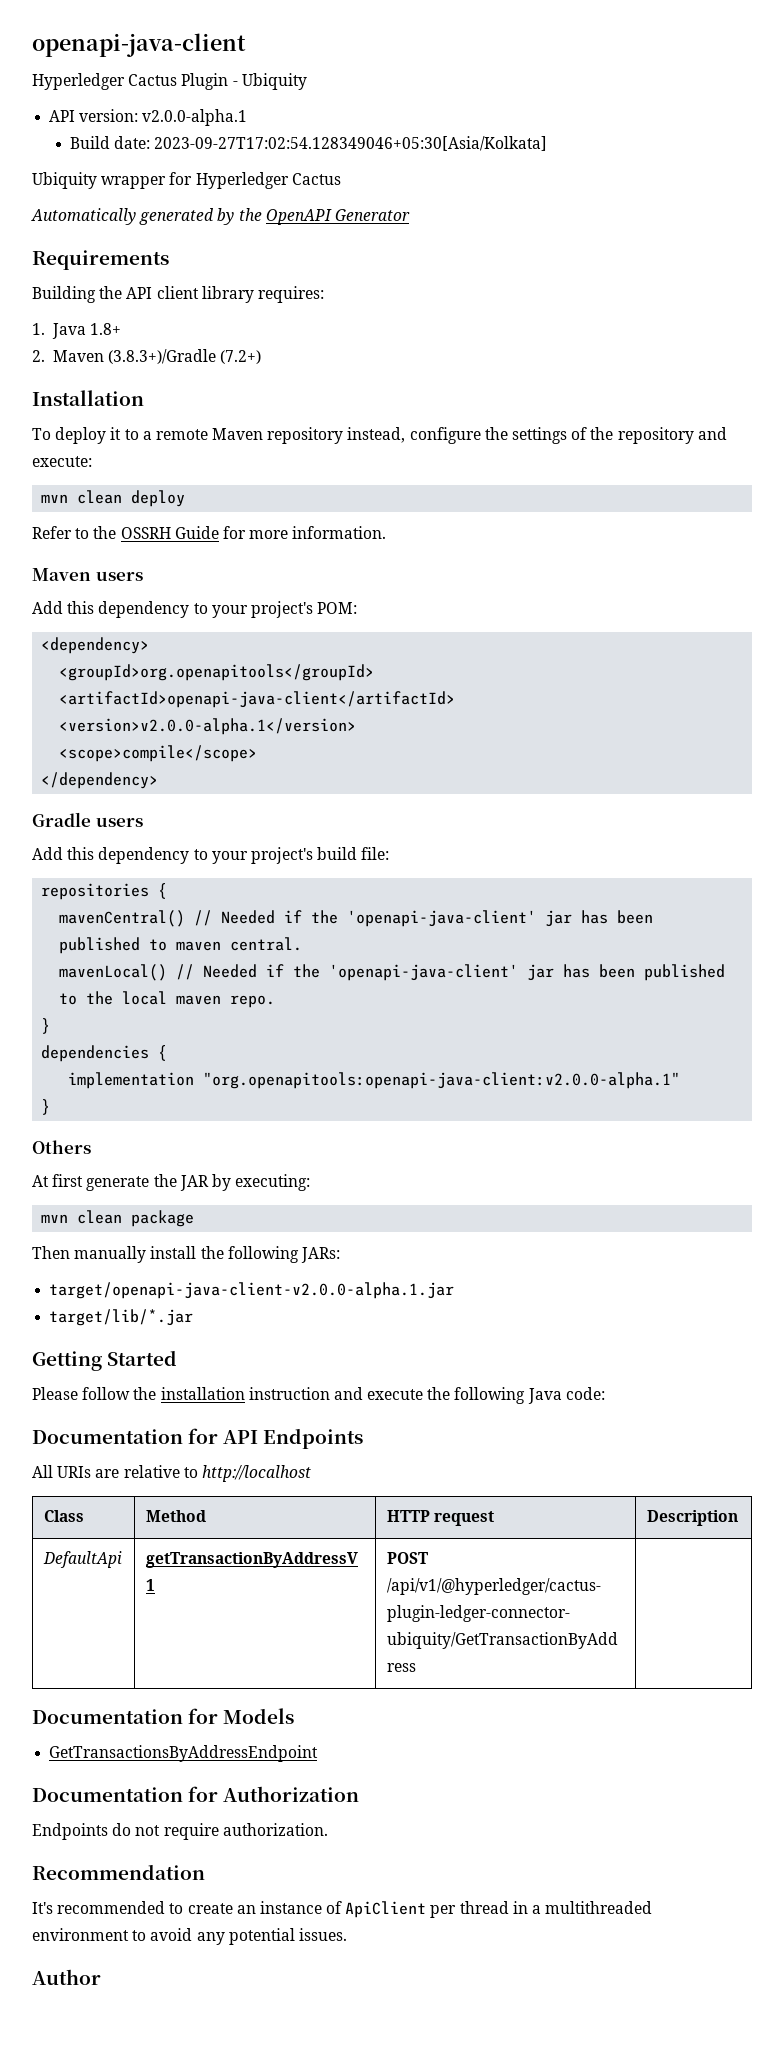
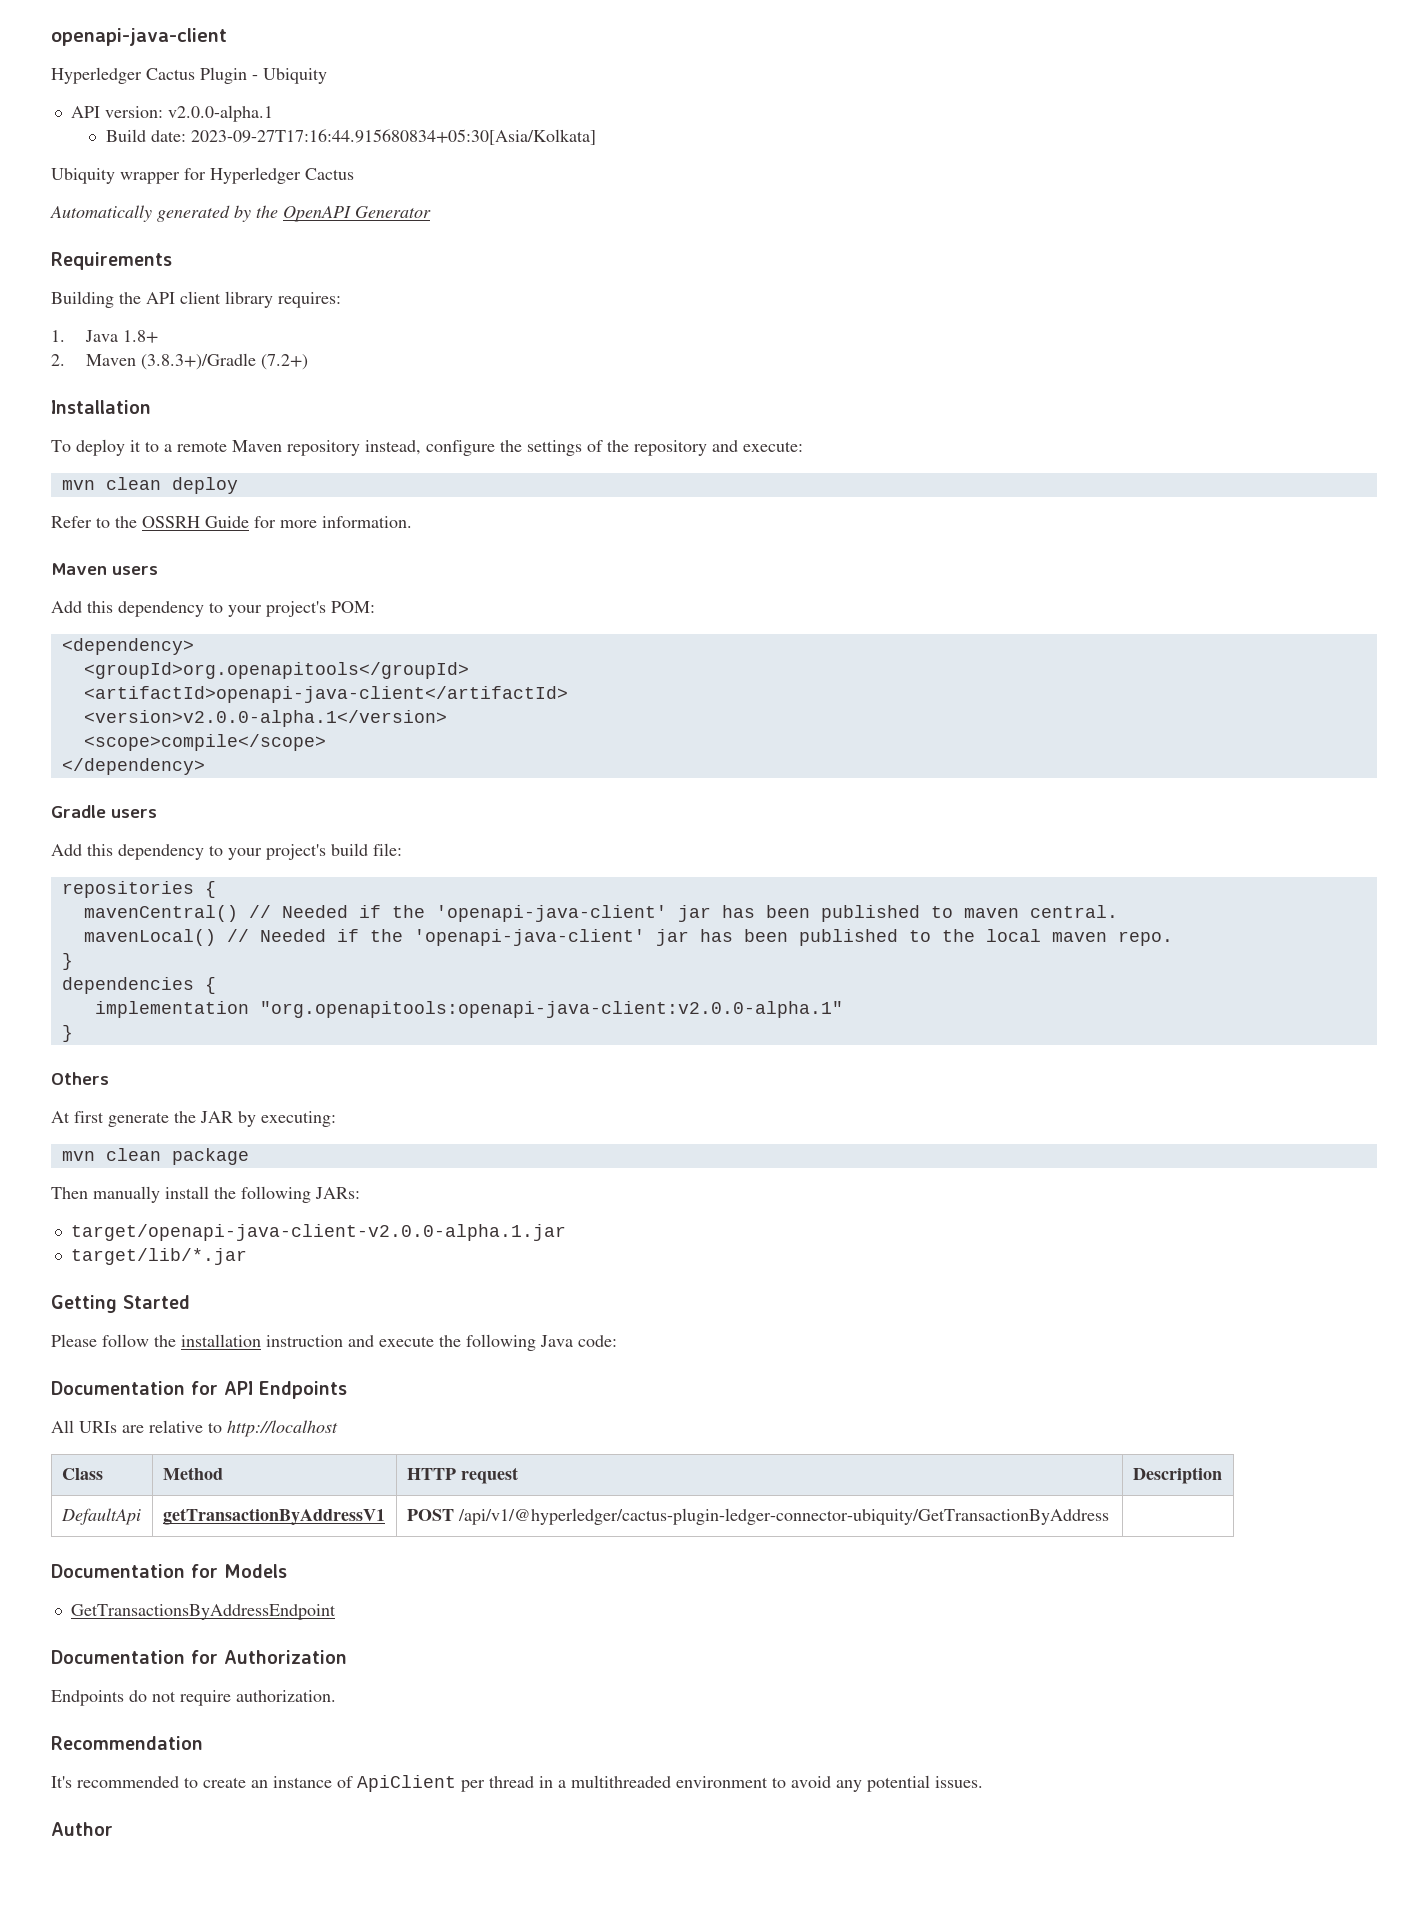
[153,136,547,151] 2023-09-27T17:02:54.128349046+05:30[Asia/Kolkata] -> [190,129,596,145] 2023-09-27T17:16:44.915680834+05:30[Asia/Kolkata]

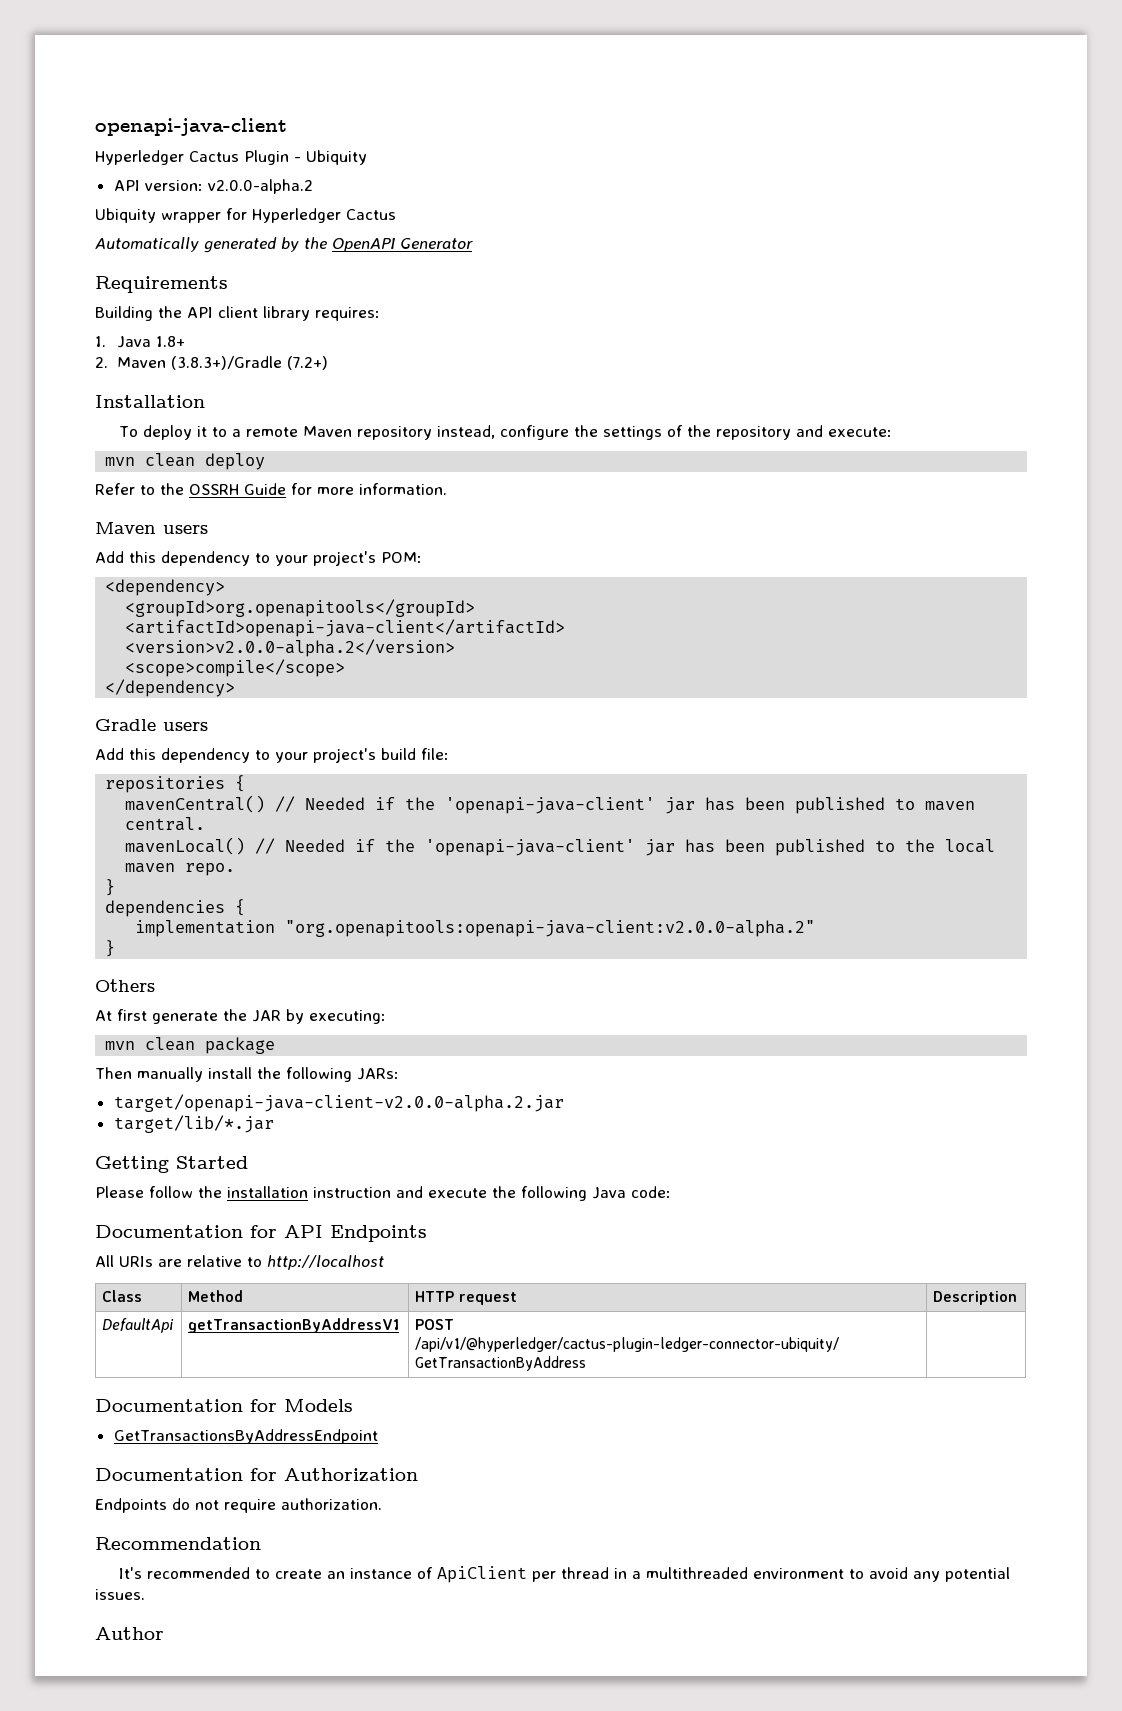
[167,105,273,122] [105,129,596,145] v2.0.0-alpha.1 // Build date: 2023-09-27T17:16:44.915680834+05:30[Asia/Kolkata] -> [207,179,313,194] v2.0.0-alpha.2
[83,710,447,727] <version>v2.0.0-alpha.1</version> -> [125,639,456,657] <version>v2.0.0-alpha.2</version>
[259,1001,843,1018] "org.openapitools:openapi-java-client:v2.0.0-alpha.1" -> [285,920,816,937] "org.openapitools:openapi-java-client:v2.0.0-alpha.2"
[70,1224,566,1241] target/openapi-java-client-v2.0.0-alpha.1.jar -> [113,1094,564,1112] target/openapi-java-client-v2.0.0-alpha.2.jar

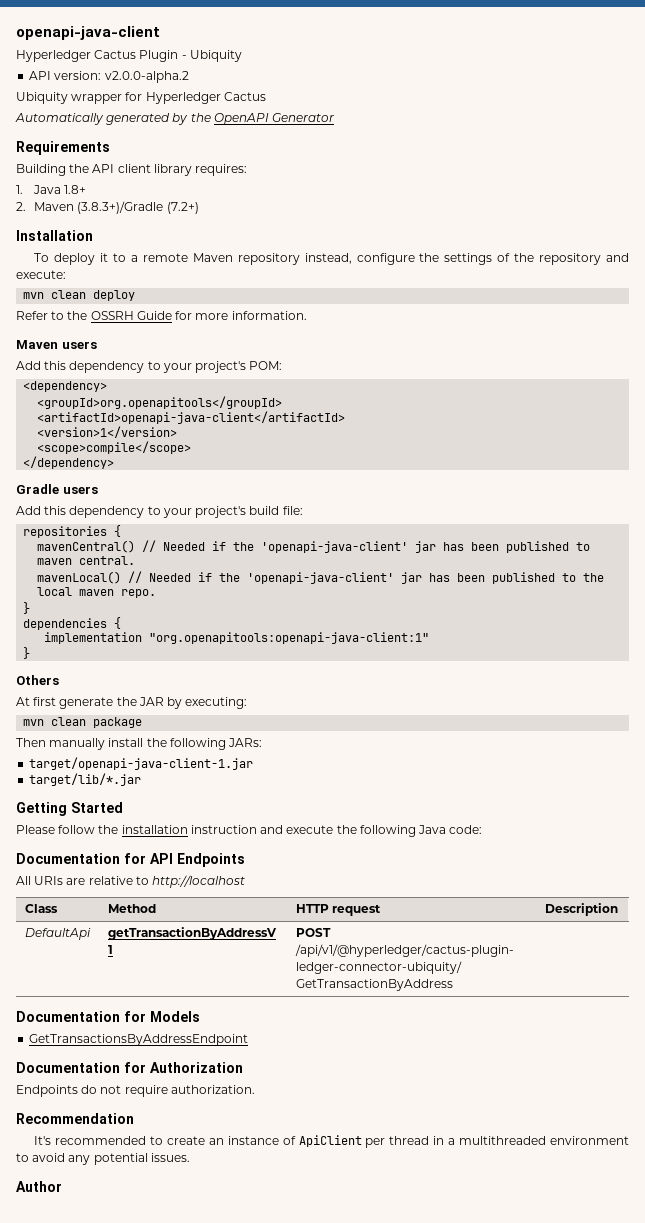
[125,639,456,657] <version>v2.0.0-alpha.2</version> -> [37,426,178,438] <version>1</version>
[285,920,816,937] "org.openapitools:openapi-java-client:v2.0.0-alpha.2" -> [149,632,430,644] "org.openapitools:openapi-java-client:1"
[113,1094,564,1112] target/openapi-java-client-v2.0.0-alpha.2.jar -> [29,757,254,770] target/openapi-java-client-1.jar

